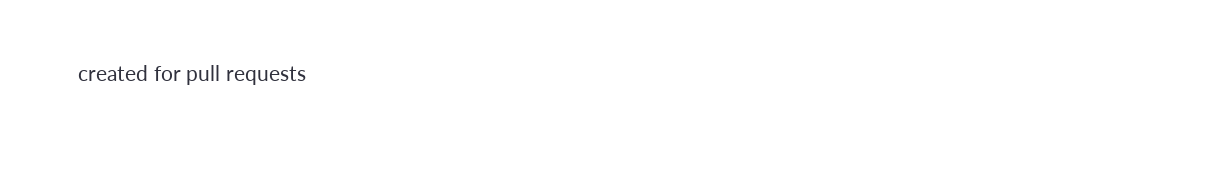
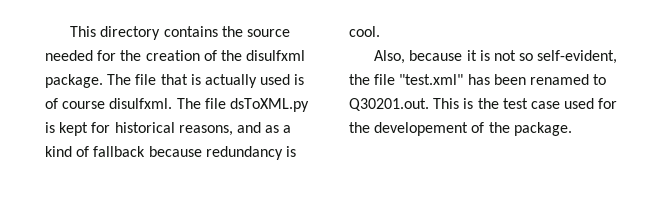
[78,65,307,85] created for pull requests -> [70,26,290,40] [45,50,306,61] [45,74,305,88] [45,98,309,112] [45,122,292,136] [45,146,296,160] [349,26,380,37] [374,50,618,64] [349,74,607,85] [349,98,618,111] [349,122,572,136] This directory contains the source needed for the creation of the disulfxml package. The file that is actually used is of course disulfxml. The file dsToXML.py is kept for historical reasons, and as a kind of fallback because redundancy is cool. // Also, because it is not so self-evident, the file "test.xml" has been renamed to Q30201.out. This is the test case used for the developement of the package.

